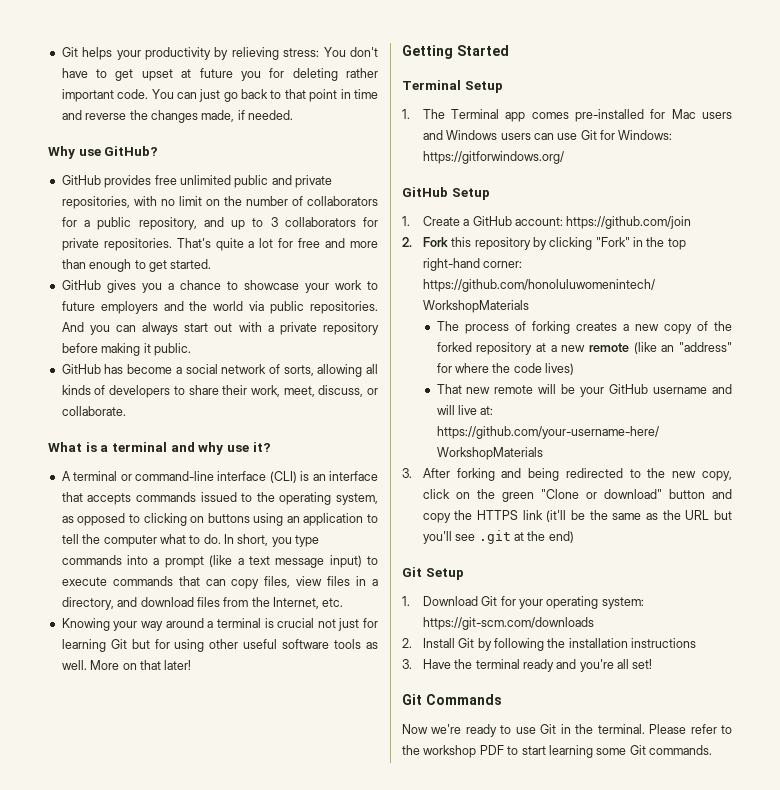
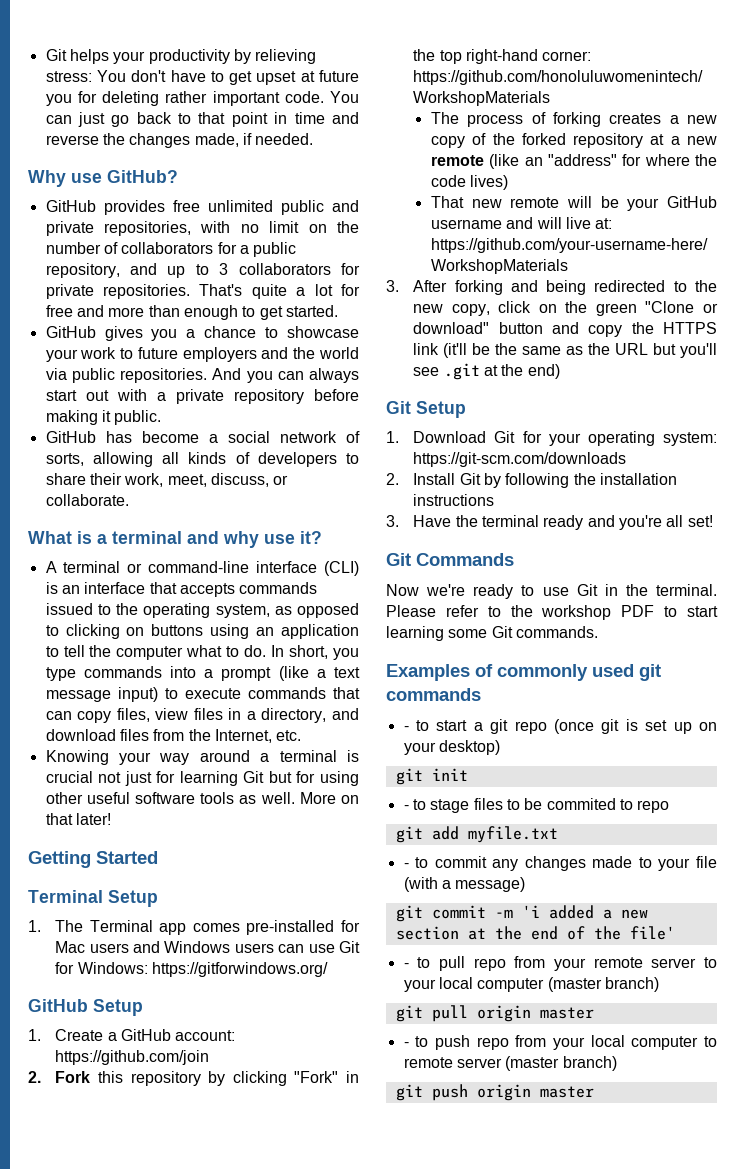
(712, 750) none -> [386,664,661,681] [386,688,481,701] [403,719,717,734] [403,740,500,755] [395,768,468,785] [403,798,670,813] [395,826,558,843] [403,856,717,871] [403,877,526,892] [395,905,648,922] [395,926,675,940] [403,956,717,971] [403,977,659,992] [395,1005,594,1022] [403,1035,717,1050] [403,1056,617,1071] [395,1084,594,1101] // Examples of commonly used git commands // - to start a git repo (once git is set up on your desktop) // git init // - to stage files to be commited to repo // git add myfile.txt // - to commit any changes made to your file (with a message) // git commit -m 'i added a new section at the end of the file' // - to pull repo from your remote server to your local computer (master branch) // git pull origin master // - to push repo from your local computer to remote server (master branch) // git push origin master

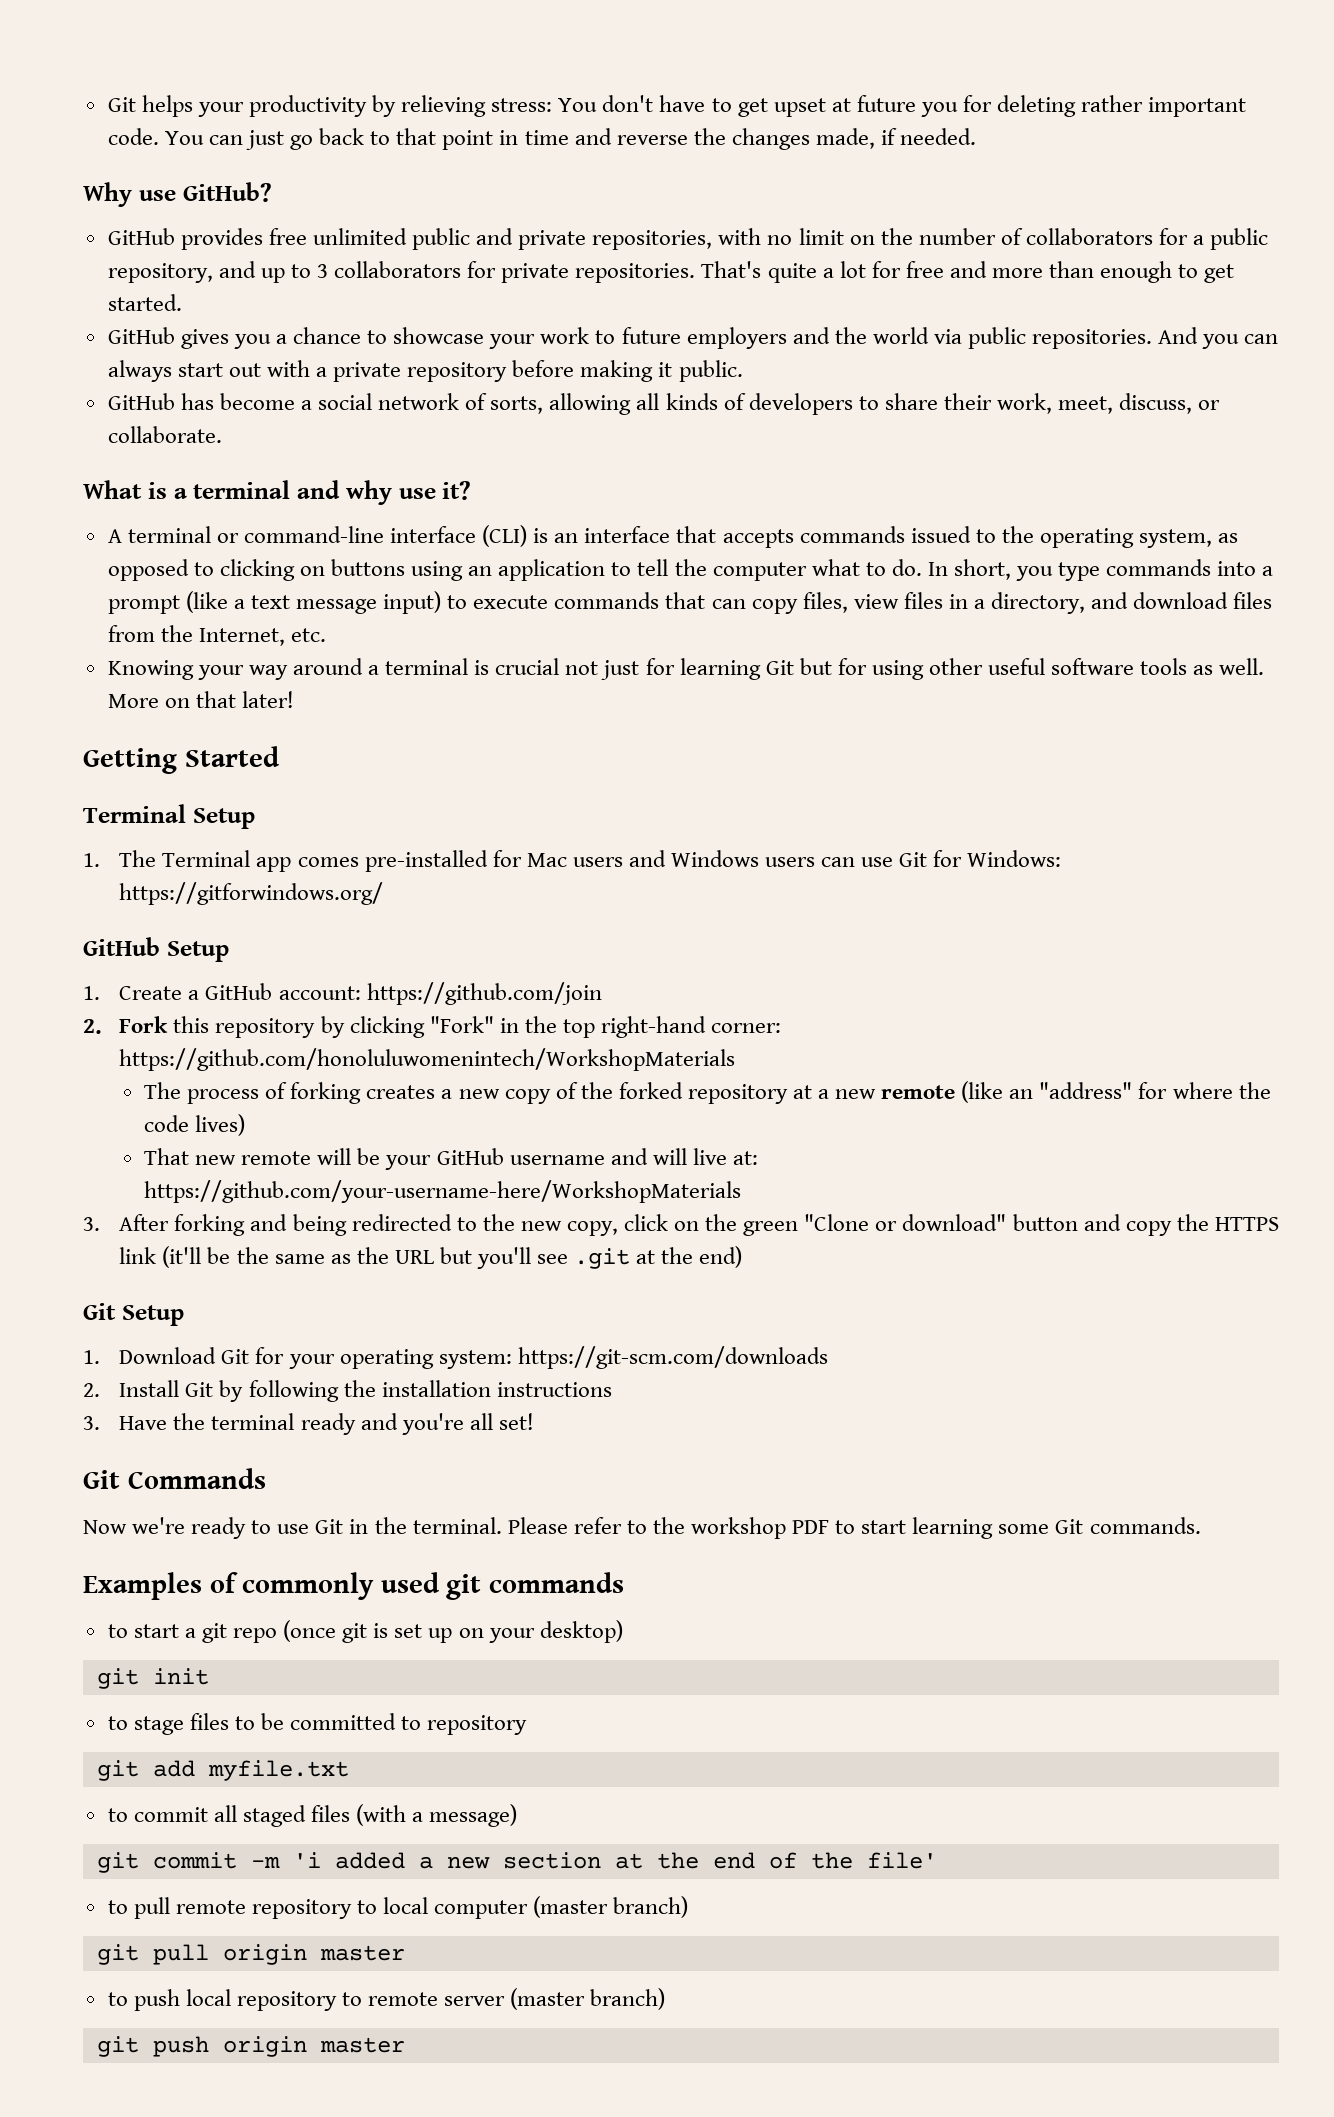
[403,726,409,731] - -> (624, 1582) none
[403,805,409,810] - -> (209, 1676) none
[546,798,670,813] commited to repo -> [290,1713,528,1735] committed to repository
[403,863,409,868] - -> (349, 1770) none
[492,856,717,871] any changes made to your file -> [213,1805,351,1827] all staged files
[403,963,409,968] - -> (937, 1860) none
[473,956,717,971] [403,979,436,992] repo from your remote server to your -> [175,1899,378,1919] remote repository to
[403,1042,409,1047] - -> (405, 1953) none
[476,1035,699,1050] repo from your local computer -> [185,1989,337,2011] local repository

